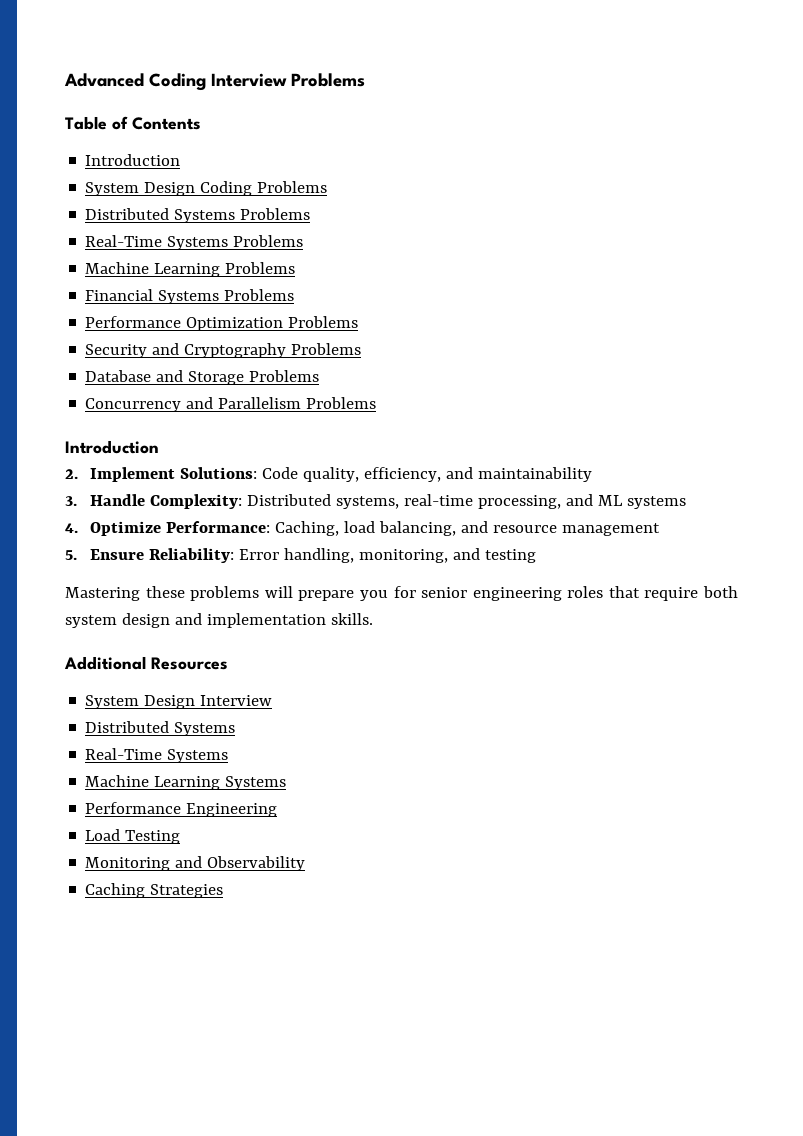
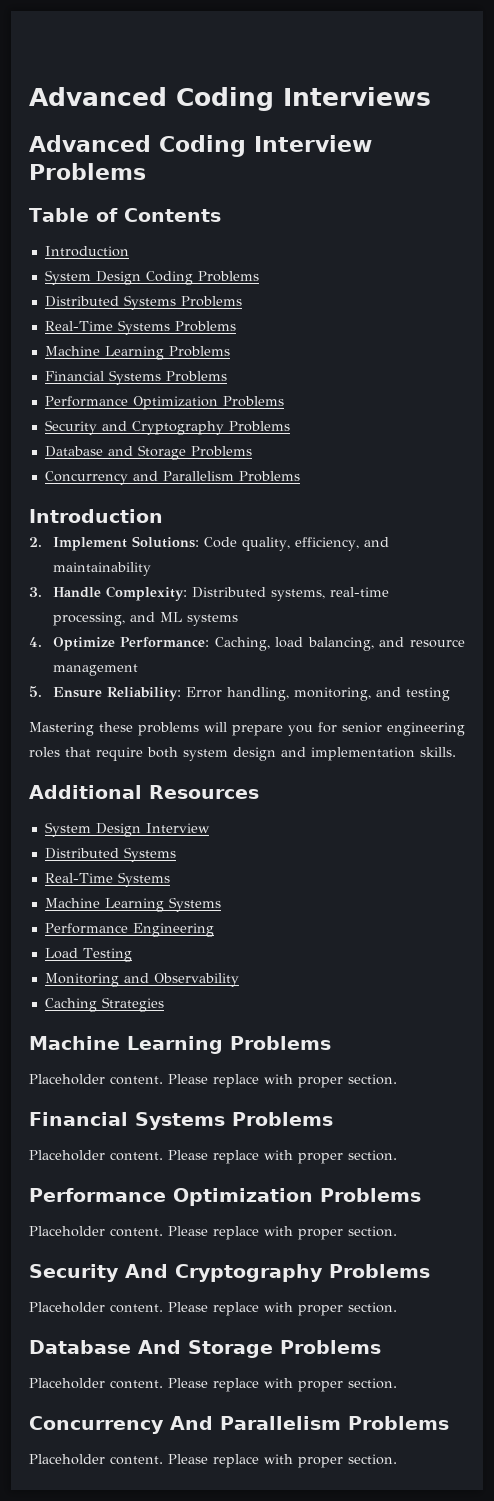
[64,73,206,91] Advanced Coding -> [29,87,431,111] [29,135,246,157] Advanced Coding Interviews // Advanced Coding
(224, 891) none -> [29,1036,331,1054] [29,1074,397,1088] [29,1112,333,1130] [29,1150,397,1164] [29,1188,421,1206] [29,1226,397,1240] [29,1264,430,1282] [29,1302,397,1316] [29,1340,381,1358] [29,1378,397,1392] [29,1416,449,1434] [29,1454,397,1468] // Machine Learning Problems // Placeholder content. Please replace with proper section. // Financial Systems Problems // Placeholder content. Please replace with proper section. // Performance Optimization Problems // Placeholder content. Please replace with proper section. // Security And Cryptography Problems // Placeholder content. Please replace with proper section. // Database And Storage Problems // Placeholder content. Please replace with proper section. // Concurrency And Parallelism Problems // Placeholder content. Please replace with proper section.

